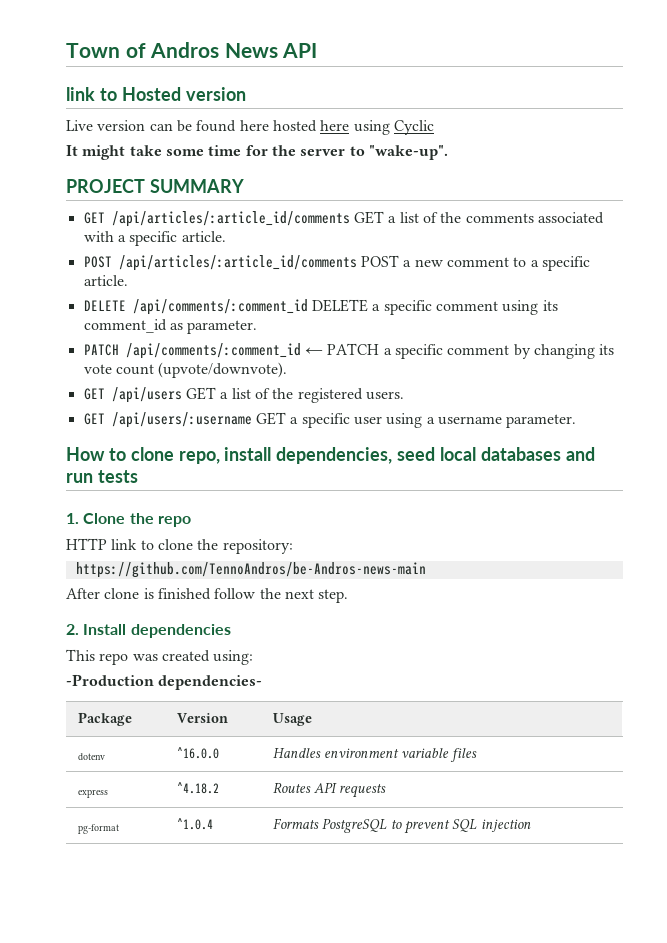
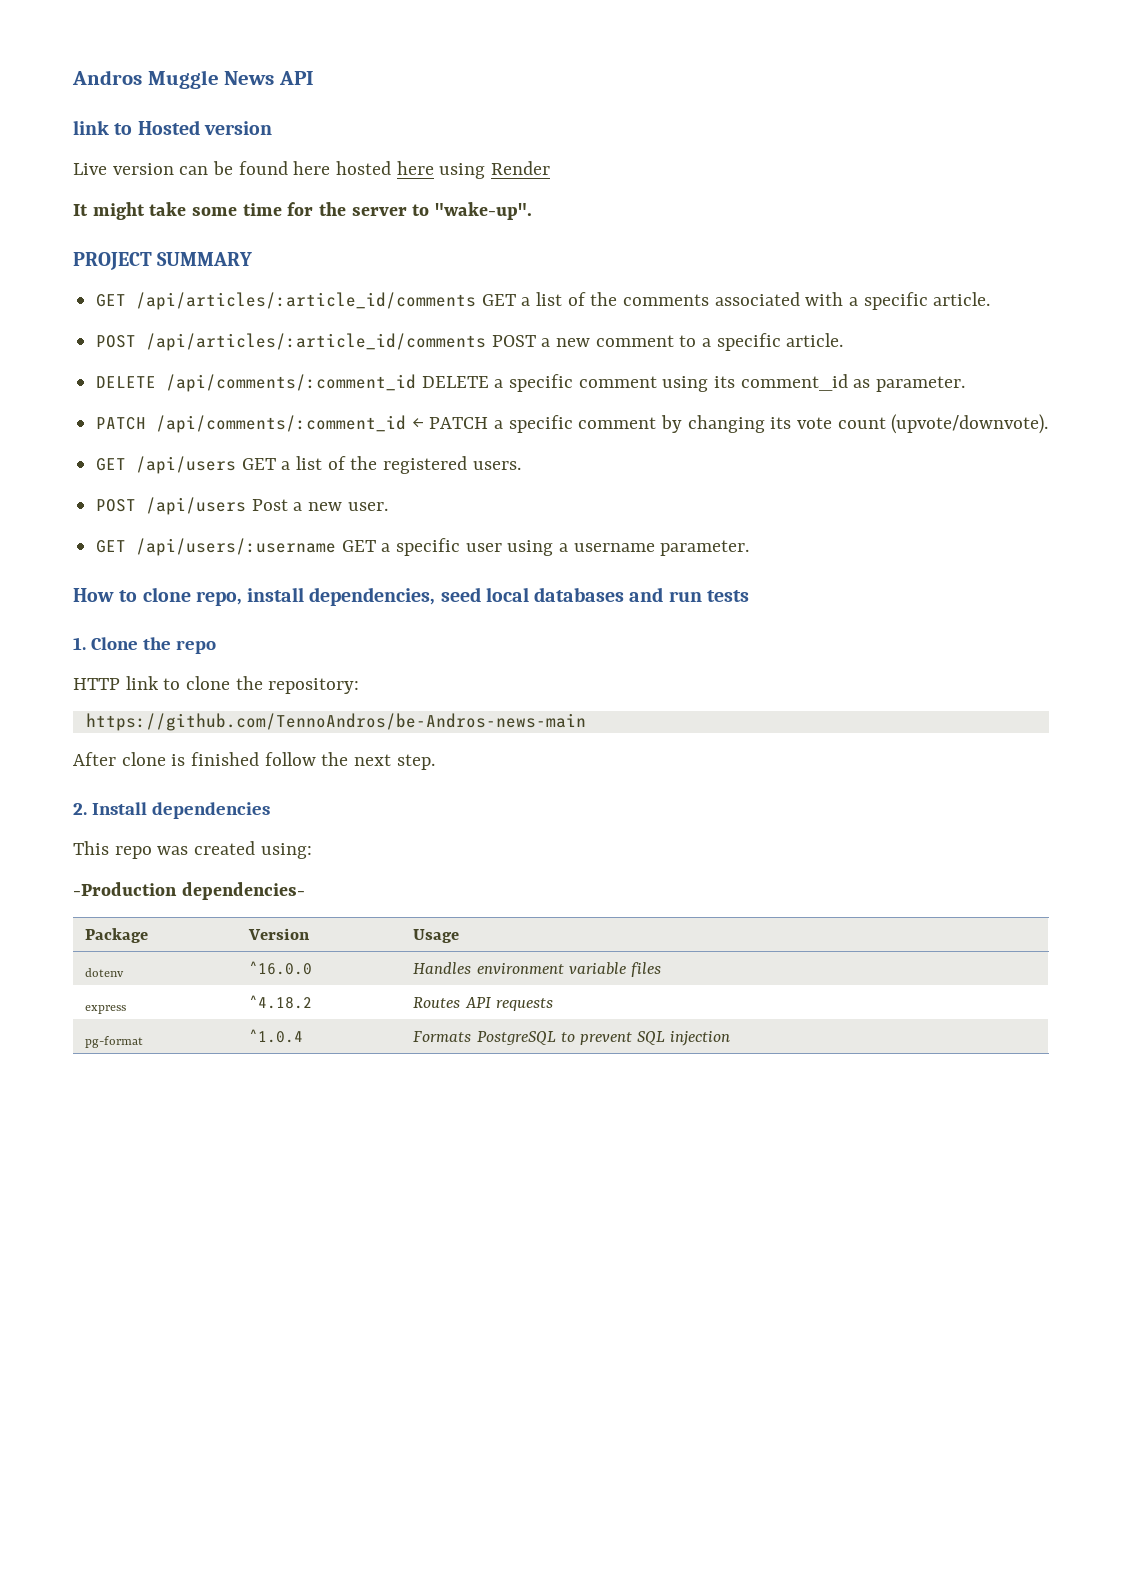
[66,42,220,58] Town of Andros -> [72,70,219,89] Andros Muggle
[393,120,434,135] Cyclic -> [491,161,551,175] Render
(404, 395) none -> [96,497,388,515] // POST /api/users Post a new user.

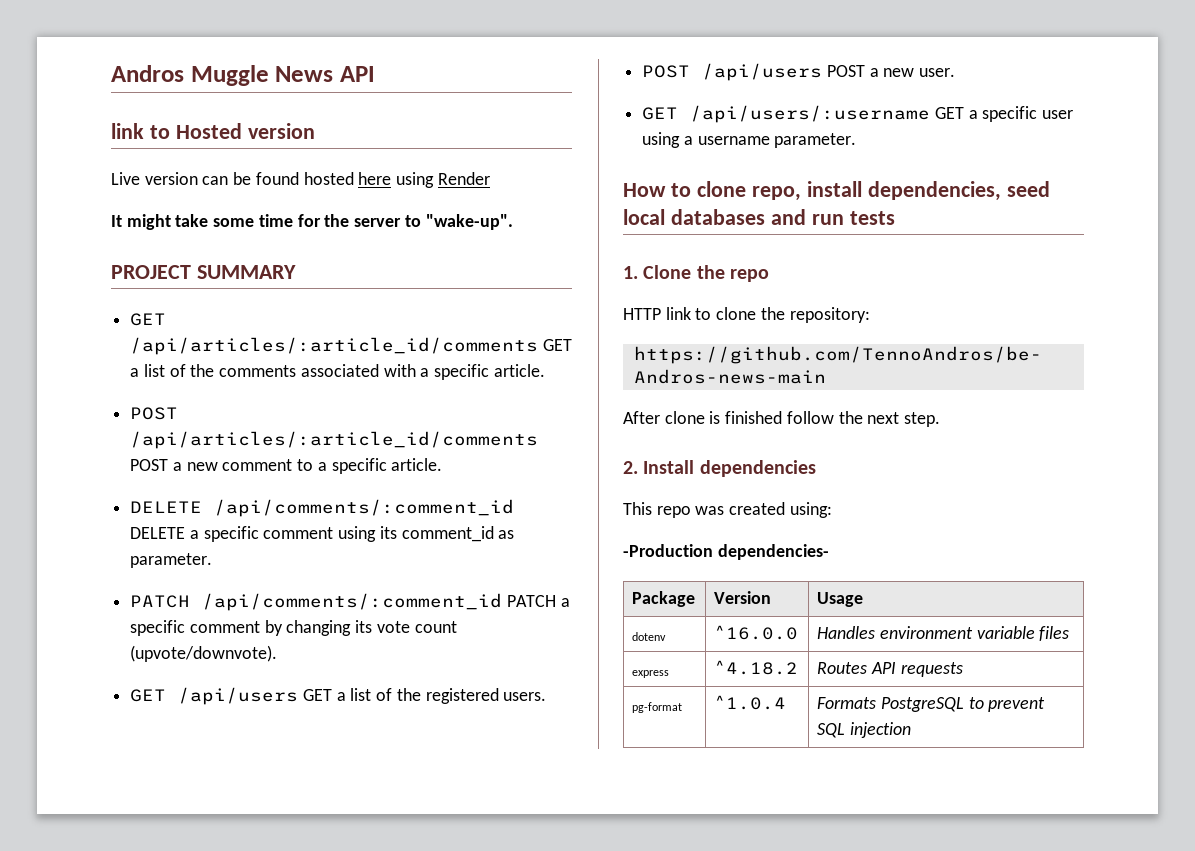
[293,161,331,175] here -> (299, 178) none
[411,418,424,429] ← -> (503, 602) none
[251,499,288,511] Post -> [826,65,865,77] POST

